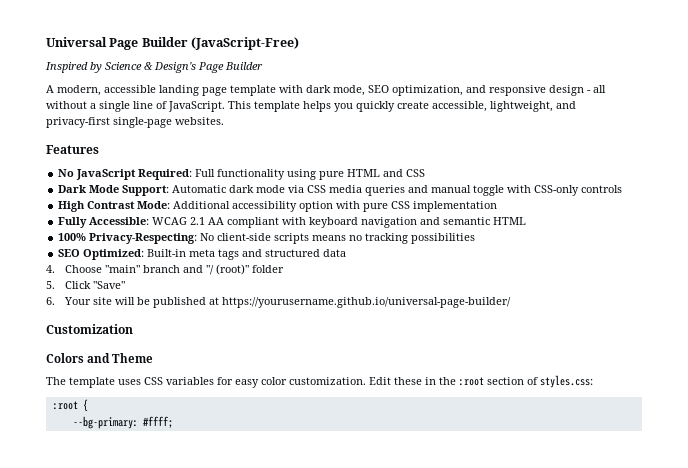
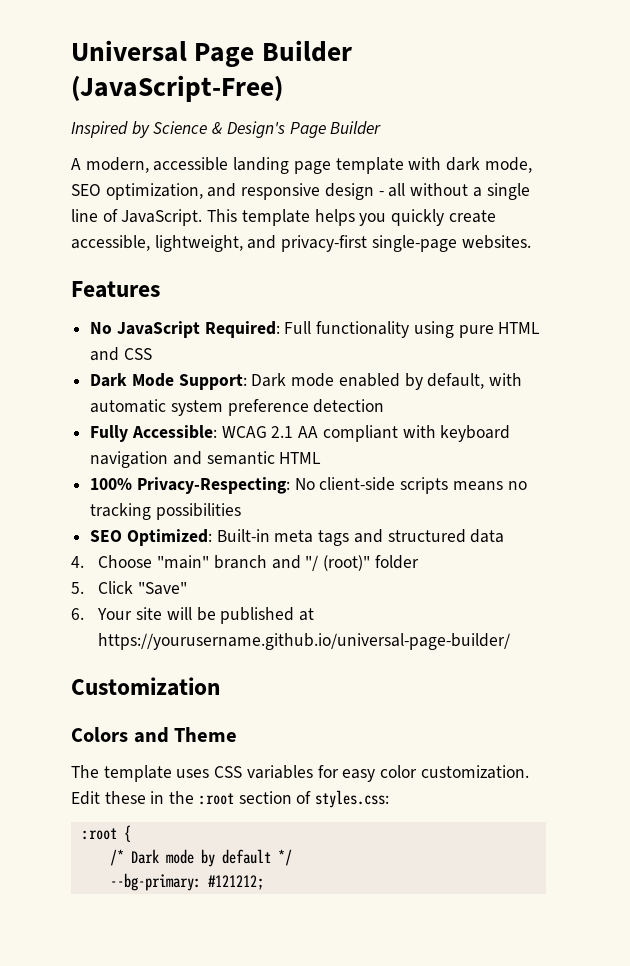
[172,185,623,196] [58,201,498,212] Automatic dark mode via CSS media queries and manual toggle with CSS-only controls // High Contrast Mode: Additional accessibility option with pure CSS implementation -> [251,373,523,390] [90,399,385,416] Dark mode enabled by default, with automatic system preference detection
(88, 405) none -> [109,849,292,867] // /* Dark mode by default */
[142,416,173,428] #ffff; -> [207,875,264,890] #121212;

